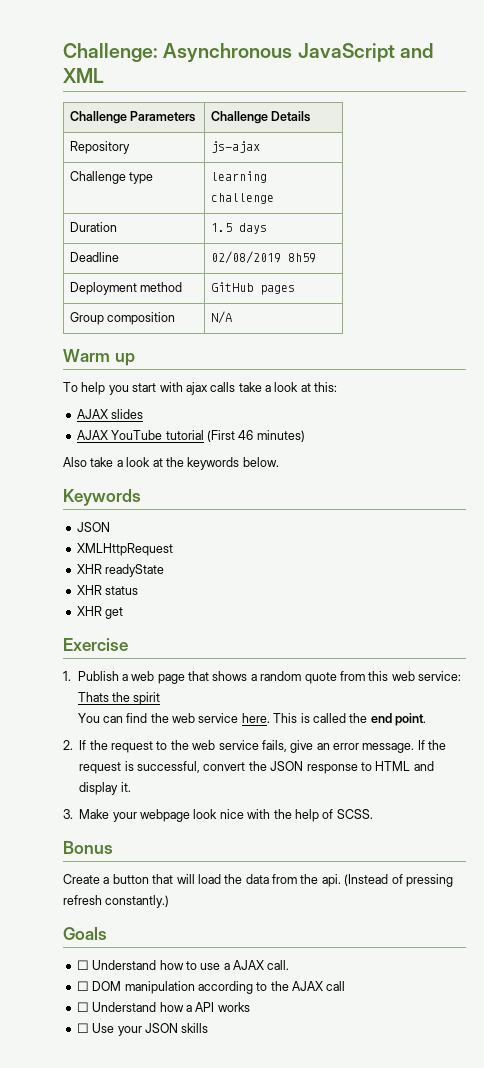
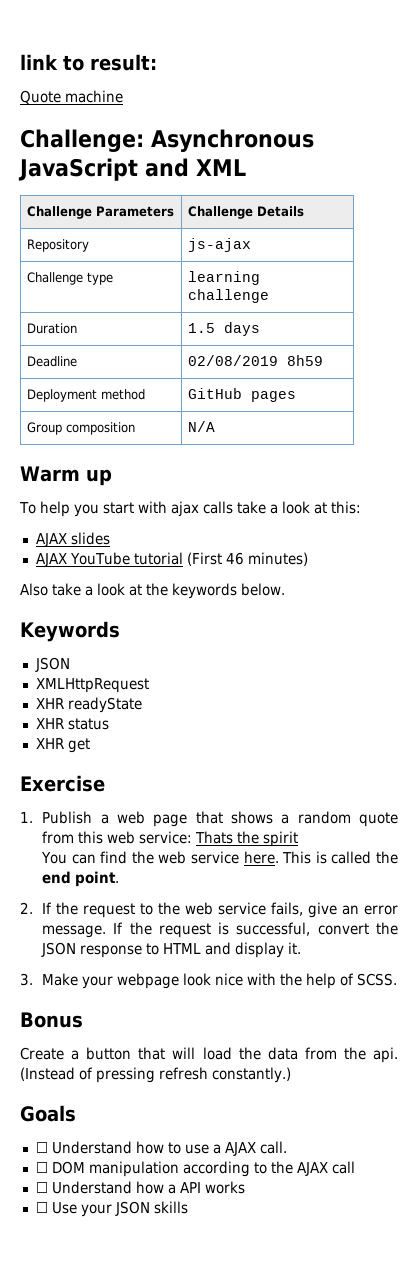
(63, 52) none -> [20,54,157,71] [20,90,123,104] link to result: // Quote machine //

